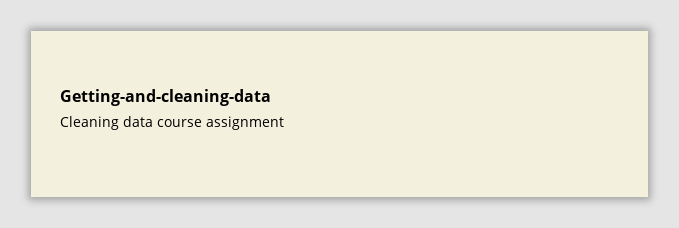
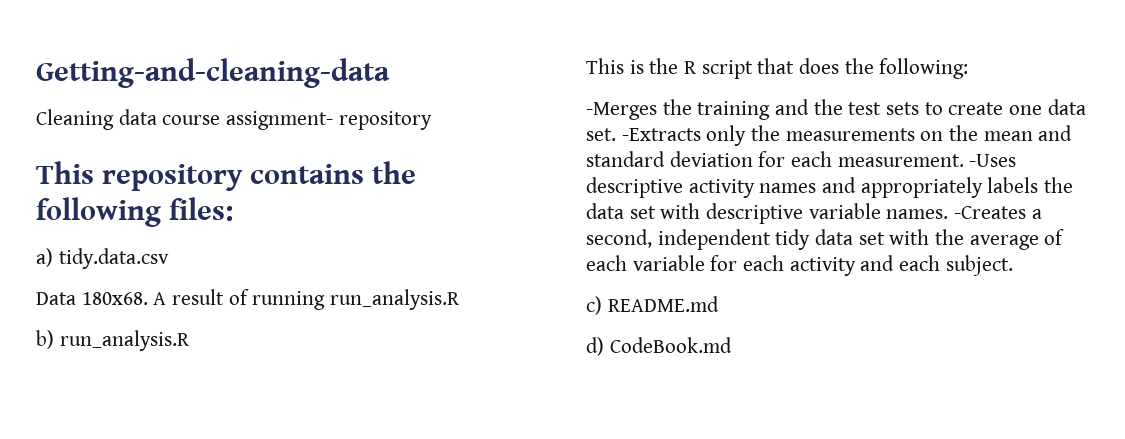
[206,116,284,130] assignment -> [226,111,432,130] [36,161,416,191] [36,197,233,227] [36,248,169,269] [36,289,461,310] [36,330,190,351] [586,58,969,79] [586,99,1086,120] [586,125,1073,146] [586,151,1017,167] [586,177,1074,198] [586,203,1042,224] [586,229,1065,250] [586,255,1013,276] [586,296,719,315] [586,337,732,356] assignment- repository // This repository contains the following files: // a) tidy.data.csv // Data 180x68. A result of running run_analysis.R // b) run_analysis.R // This is the R script that does the following: // -Merges the training and the test sets to create one data set. -Extracts only the measurements on the mean and standard deviation for each measurement. -Uses descriptive activity names and appropriately labels the data set with descriptive variable names. -Creates a second, independent tidy data set with the average of each variable for each activity and each subject. // c) README.md // d) CodeBook.md

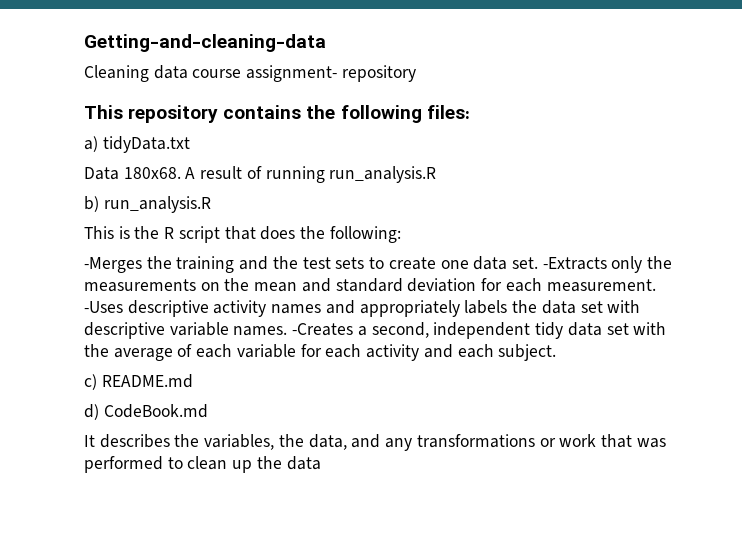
[58,248,169,269] tidy.data.csv -> [102,136,190,153] tidyData.txt
(732, 345) none -> [84,434,666,451] [84,456,321,473] // It describes the variables, the data, and any transformations or work that was performed to clean up the data

